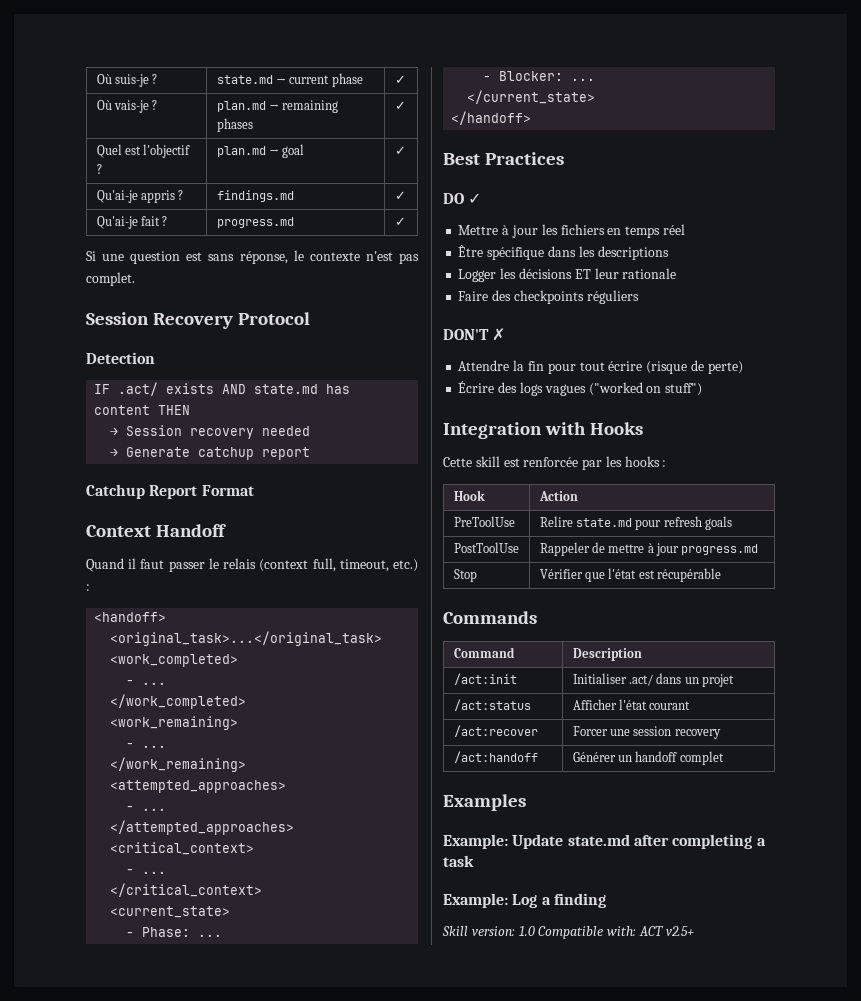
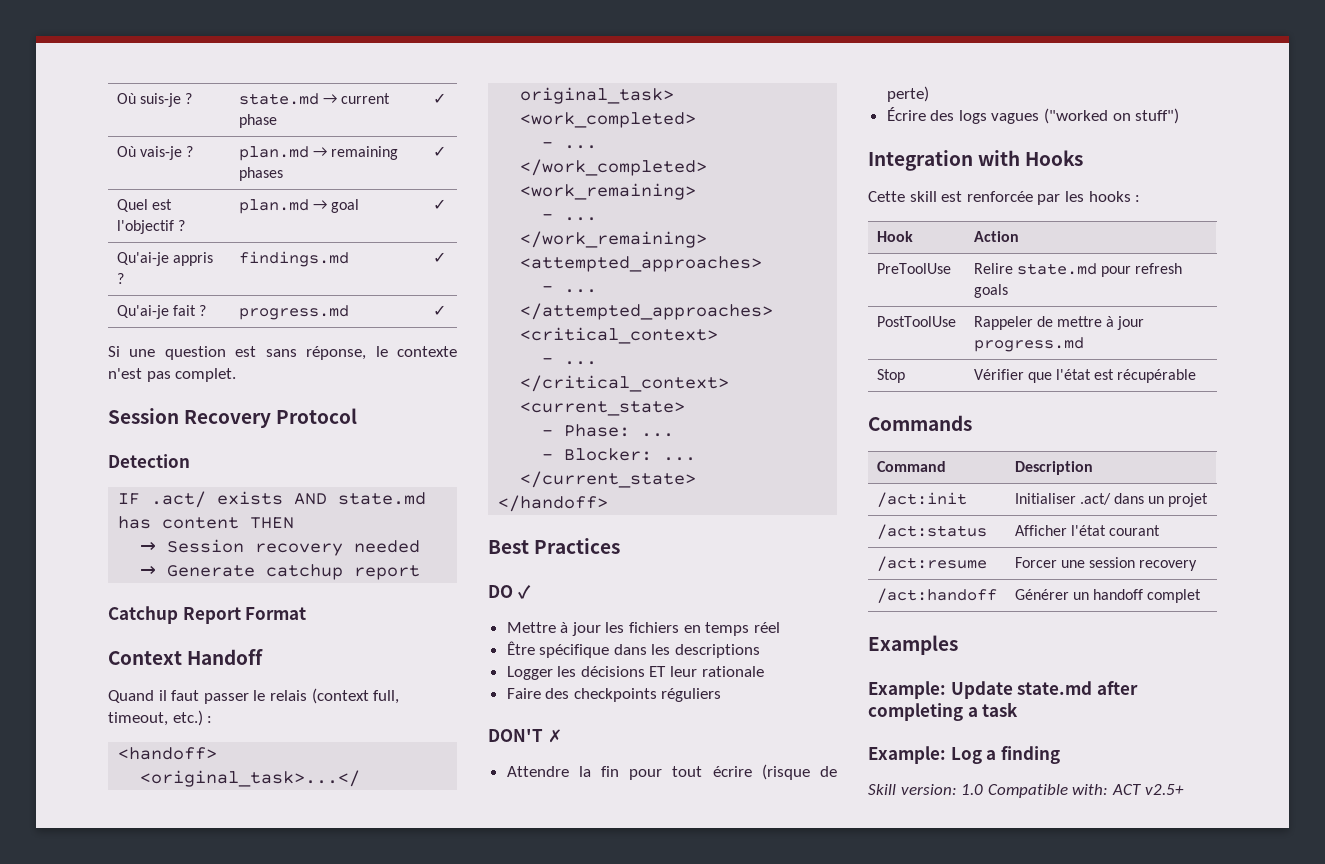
[453,725,538,737] /act:recover -> [876,556,987,571] /act:resume

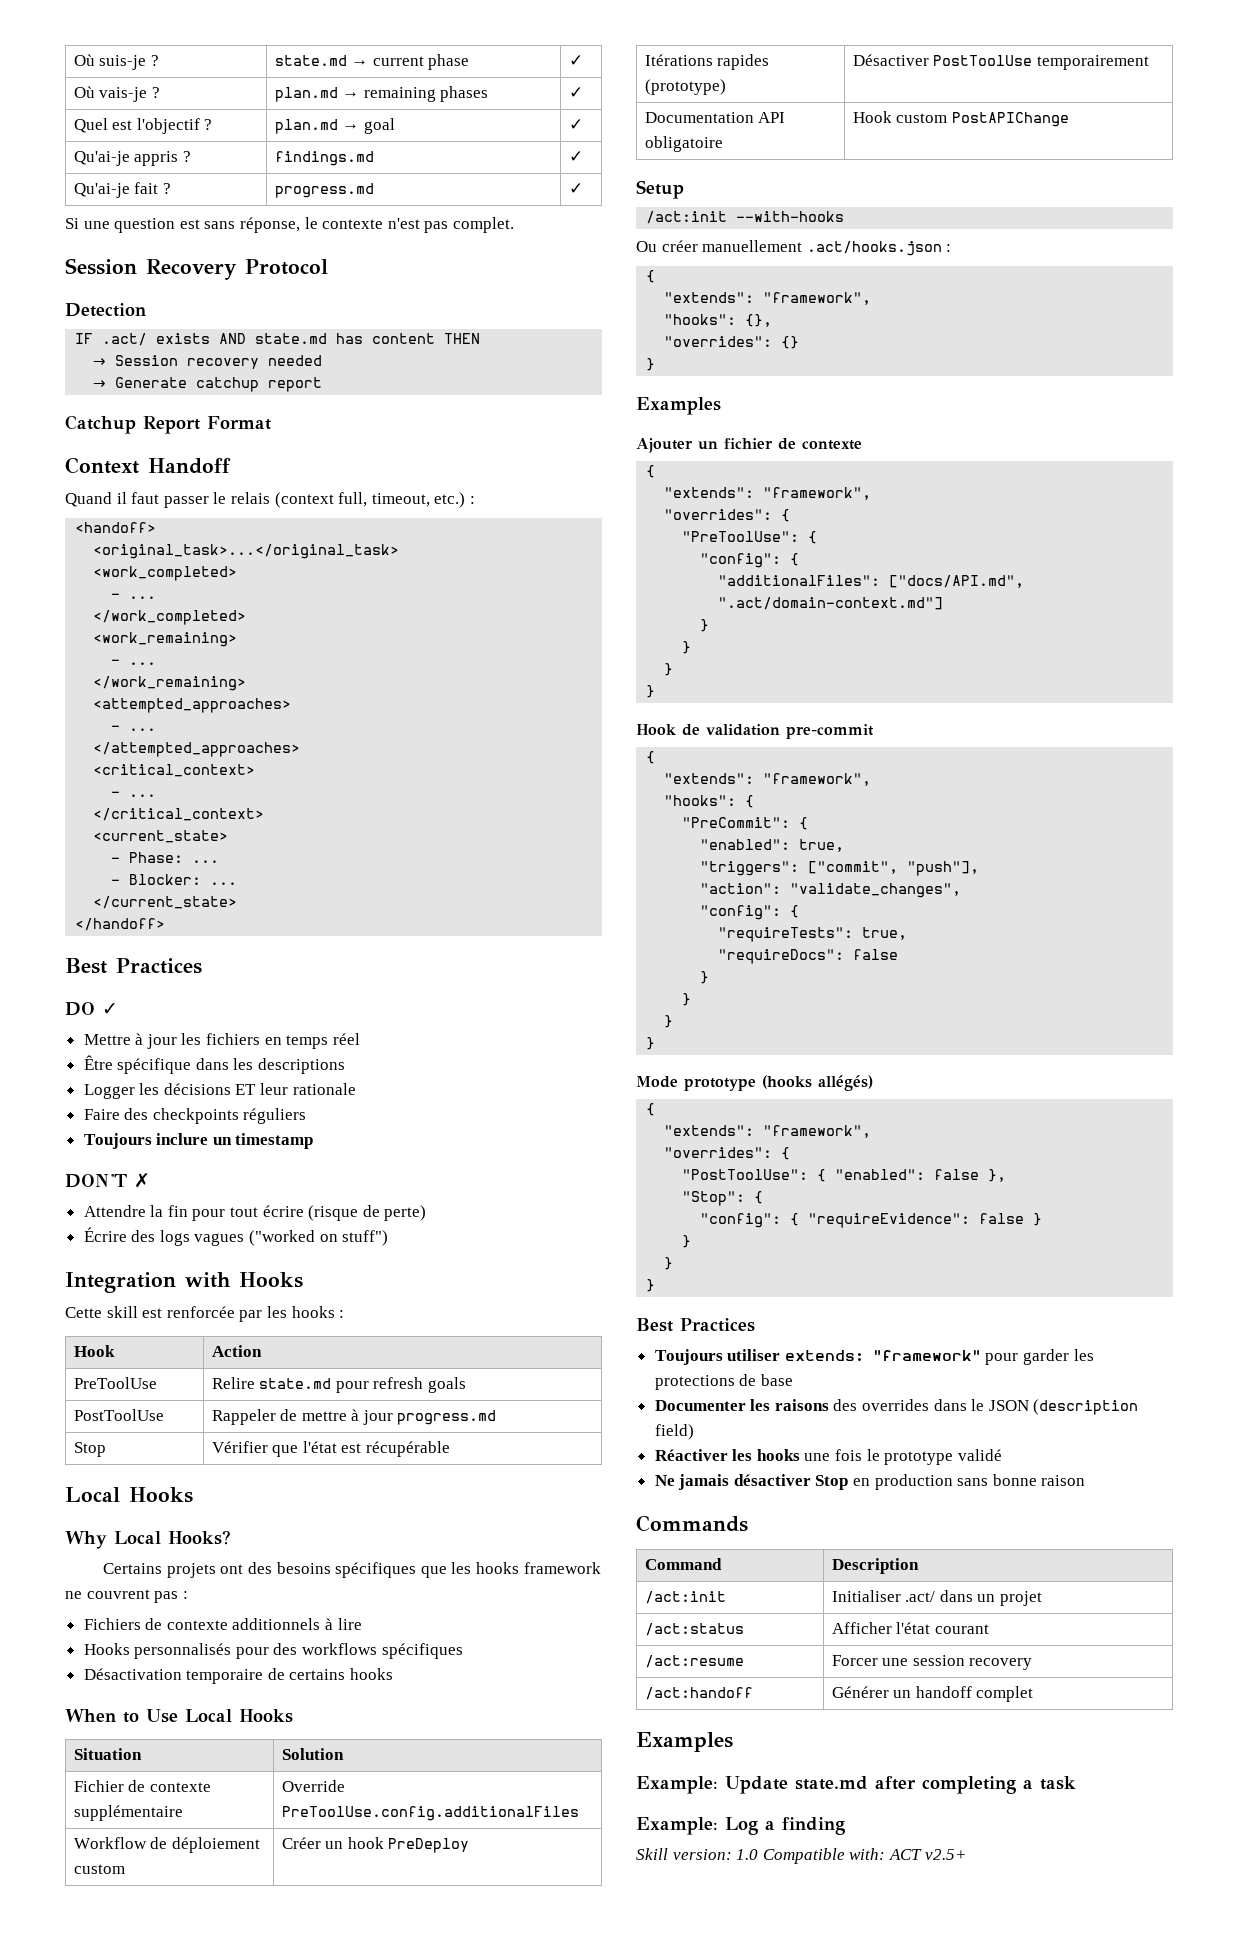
(722, 695) none -> [83,1133,314,1149] // Toujours inclure un timestamp
(1197, 376) none -> [65,1487,193,1503] [65,1530,231,1549] [103,1562,601,1578] [65,1589,188,1603] [83,1618,362,1630] [83,1643,463,1659] [83,1668,394,1684] [65,1709,293,1723] [73,1748,142,1760] [281,1748,344,1760] [73,1780,211,1792] [73,1805,183,1821] [281,1780,345,1792] [281,1806,579,1821] [73,1837,260,1853] [73,1864,125,1874] [281,1837,470,1853] [644,54,770,70] [644,79,726,95] [852,54,1149,70] [644,112,786,123] [644,136,723,152] [852,111,1069,127] [636,180,684,199] [646,211,845,224] [636,240,952,256] [646,270,656,283] [664,292,872,305] [664,314,773,327] [664,336,800,349] [646,358,656,371] [636,397,721,415] [636,438,862,453] [646,465,656,478] [664,487,872,500] [664,509,791,522] [682,531,818,544] [700,553,800,568] [718,575,1025,588] [718,597,944,610] [700,619,710,632] [682,641,692,654] [664,663,674,676] [646,685,656,698] [636,724,874,739] [646,751,656,764] [664,773,872,786] [664,795,755,808] [682,817,809,830] [700,839,845,852] [700,861,980,876] [700,883,962,898] [700,905,800,920] [718,927,908,942] [718,949,899,964] [700,971,710,984] [682,993,692,1006] [664,1015,674,1028] [646,1037,656,1050] [636,1075,873,1091] [646,1103,656,1116] [664,1125,872,1138] [664,1147,791,1160] [682,1169,1007,1182] [682,1191,764,1206] [700,1213,1043,1228] [682,1235,692,1248] [664,1257,674,1270] [646,1279,656,1292] [636,1318,755,1332] [654,1349,1094,1365] [654,1374,793,1390] [654,1399,1139,1415] [654,1424,694,1440] [654,1449,1002,1465] [654,1474,1086,1490] // Local Hooks // Why Local Hooks? // Certains projets ont des besoins spécifiques que les hooks framework ne couvrent pas : // Fichiers de contexte additionnels à lire // Hooks personnalisés pour des workflows spécifiques // Désactivation temporaire de certains hooks // When to Use Local Hooks // Situation | Solution // Fichier de contexte supplémentaire | Override PreToolUse.config.additionalFiles // Workflow de déploiement custom | Créer un hook PreDeploy // Itérations rapides (prototype) | Désactiver PostToolUse temporairement // Documentation API obligatoire | Hook custom PostAPIChange // Setup // /act:init --with-hooks // Ou créer manuellement .act/hooks.json : // { // "extends": "framework", // "hooks": {}, // "overrides": {} // } // Examples // Ajouter un fichier de contexte // { // "extends": "framework", // "overrides": { // "PreToolUse": { // "config": { // "additionalFiles": ["docs/API.md", ".act/domain-context.md"] // } // } // } // } // Hook de validation pre-commit // { // "extends": "framework", // "hooks": { // "PreCommit": { // "enabled": true, // "triggers": ["commit", "push"], // "action": "validate_changes", // "config": { // "requireTests": true, // "requireDocs": false // } // } // } // } // Mode prototype (hooks allégés) // { // "extends": "framework", // "overrides": { // "PostToolUse": { "enabled": false }, // "Stop": { // "config": { "requireEvidence": false } // } // } // } // Best Practices // Toujours utiliser extends: "framework" pour garder les protections de base // Documenter les raisons des overrides dans le JSON (description field) // Réactiver les hooks une fois le prototype validé // Ne jamais désactiver Stop en production sans bonne raison

